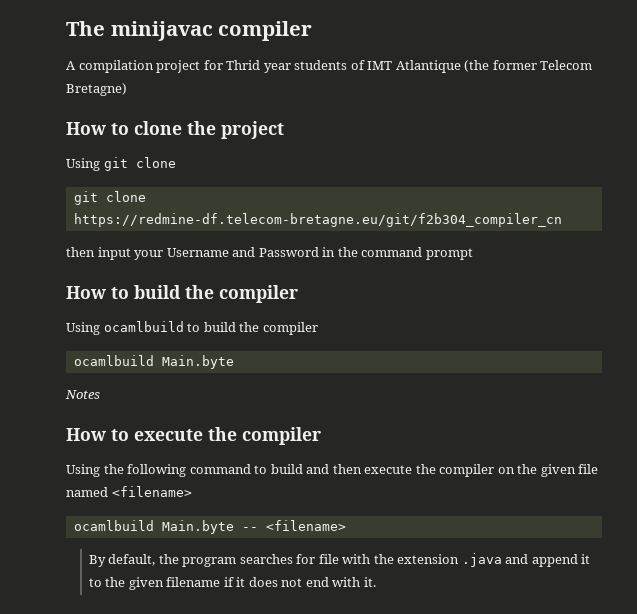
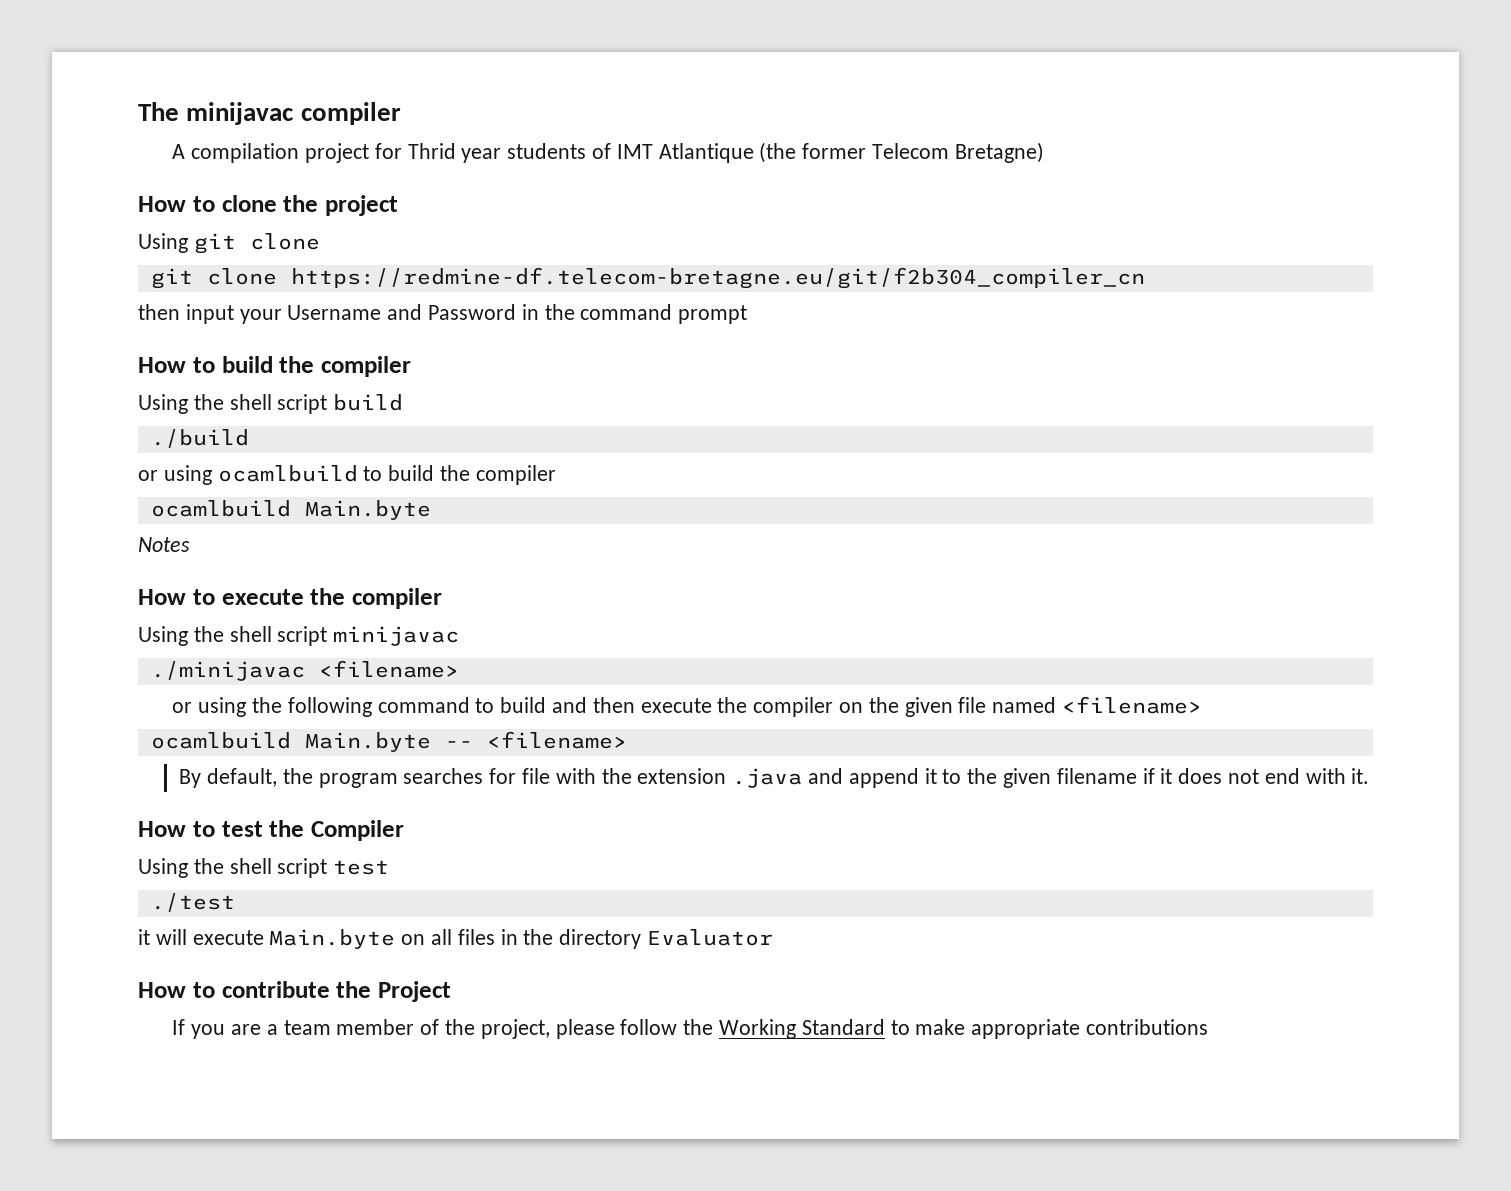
(100, 328) none -> [193,394,404,414] [150,429,249,448] [138,465,212,485] the shell script build // ./build // or using
(124, 469) none -> [229,626,460,646] [150,660,459,681] [172,697,282,717] shell script minijavac // ./minijavac <filename> // or using the
(376, 582) none -> [138,820,404,841] [138,858,390,878] [150,893,235,912] [138,929,774,949] [138,981,451,1002] [172,1019,1209,1039] // How to test the Compiler // Using the shell script test // ./test // it will execute Main.byte on all files in the directory Evaluator // How to contribute the Project // If you are a team member of the project, please follow the Working Standard to make appropriate contributions

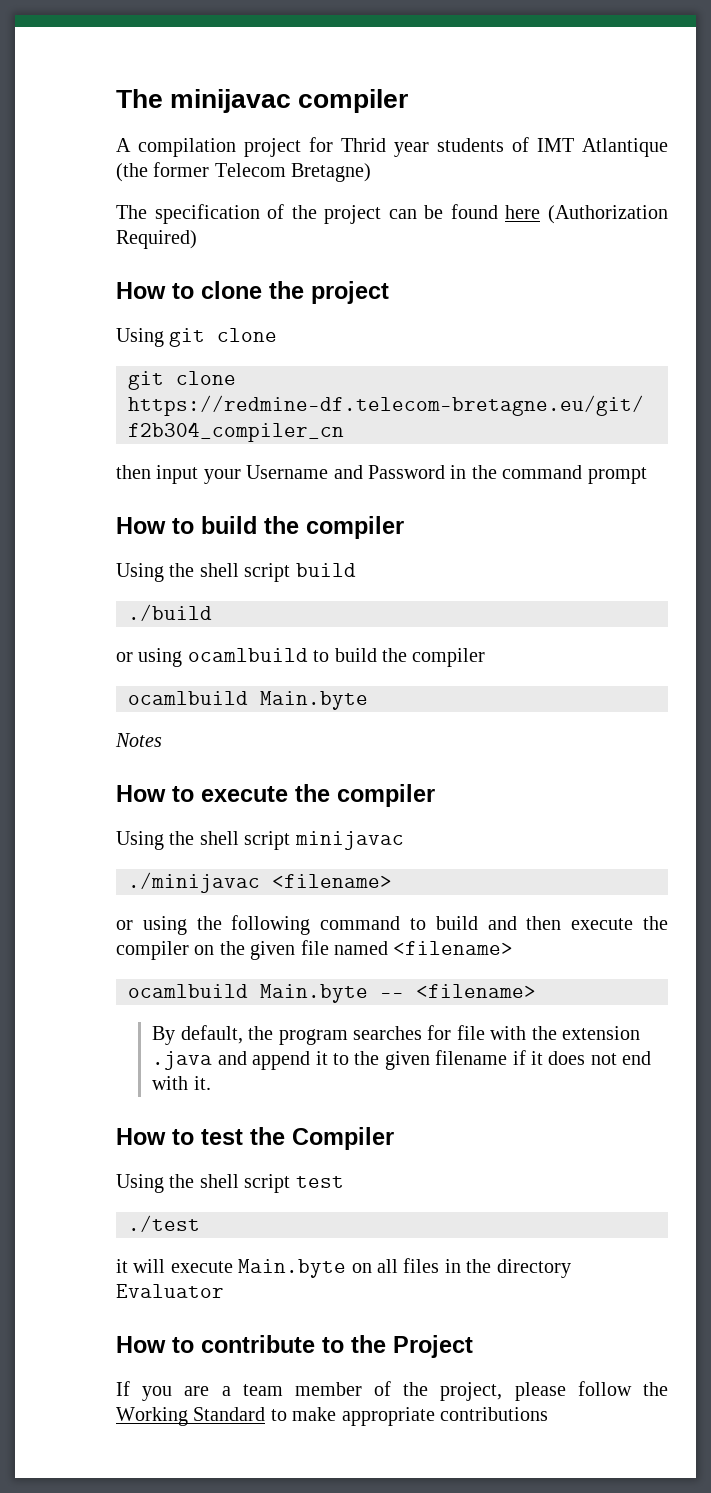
(1044, 152) none -> [116,204,668,224] [116,230,197,249] // The specification of the project can be found here (Authorization Required)
(330, 989) none -> [322,1337,344,1353] to

